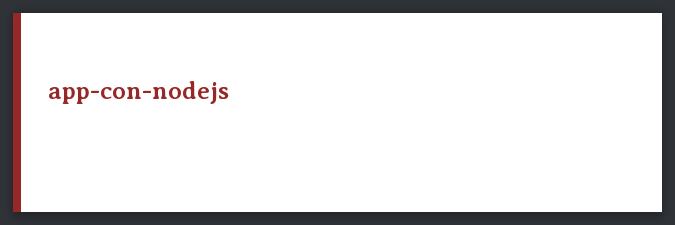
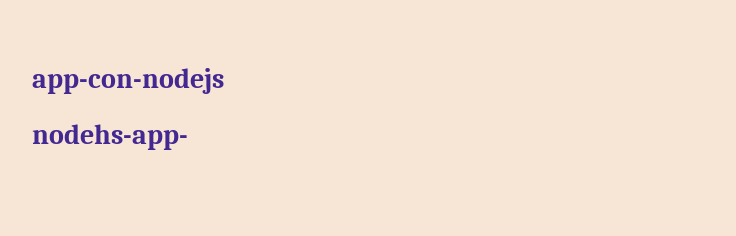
(229, 92) none -> [32,124,188,150] // nodehs-app-

